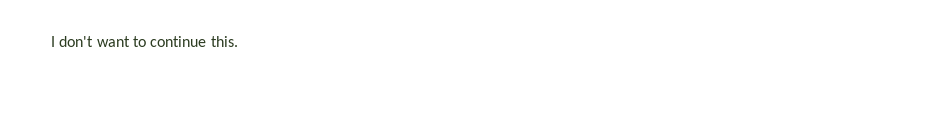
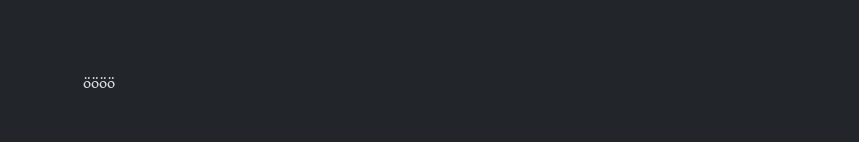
[51,36,238,47] I don't want to continue this. -> [83,77,115,88] öööö

